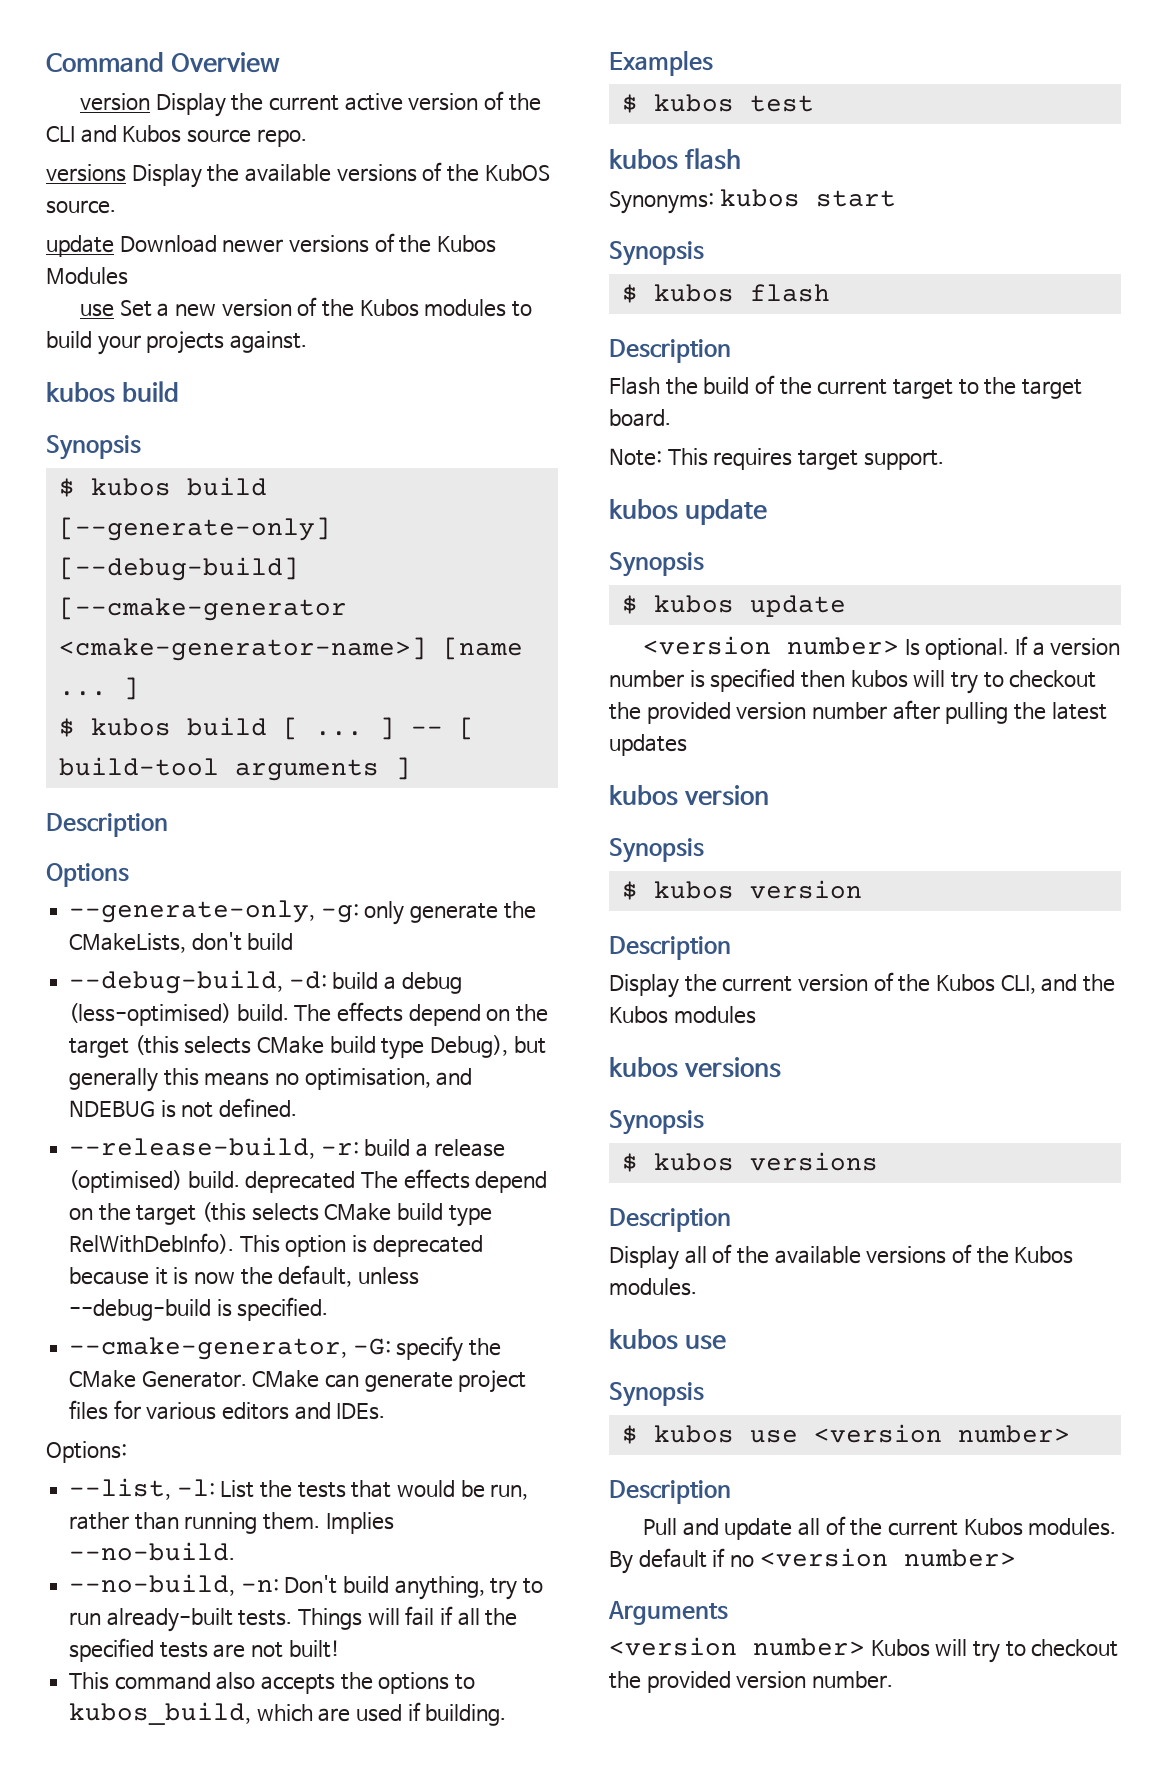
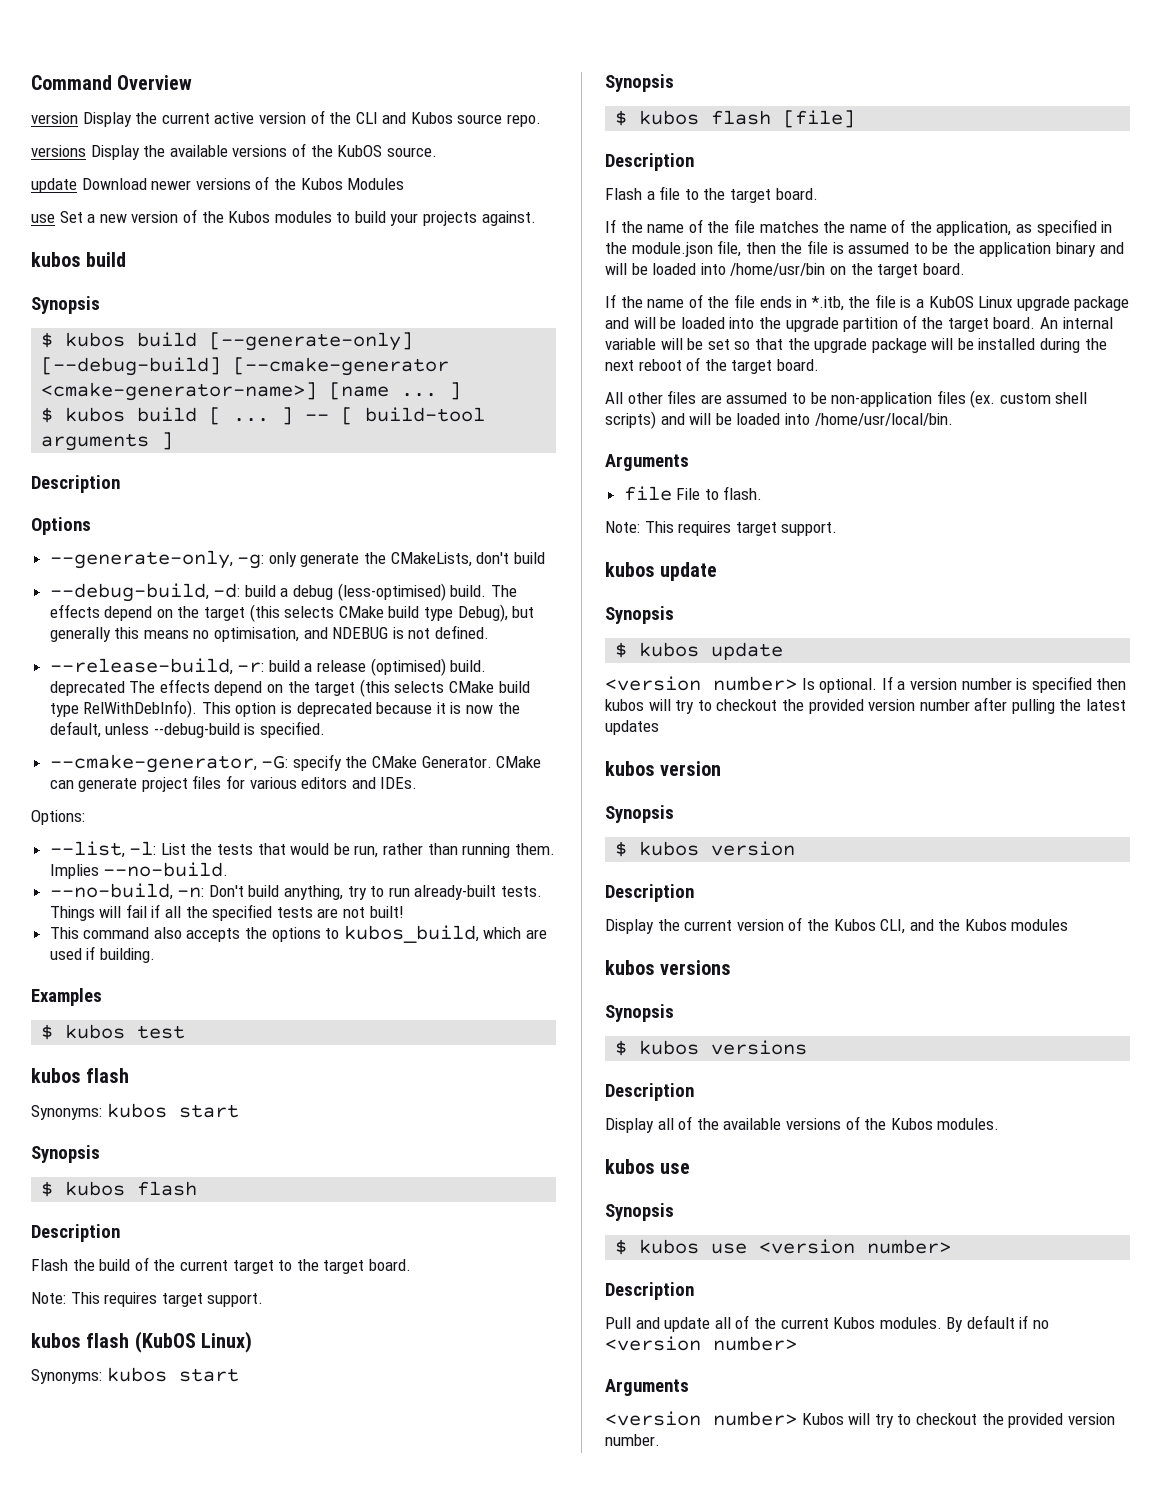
(944, 460) none -> [31,1331,253,1353] [31,1367,239,1384] [605,74,674,92] [615,110,856,128] [605,153,694,171] [605,186,818,203] [605,219,1113,236] [605,240,1124,257] [605,263,965,278] [605,294,1130,311] [605,315,1113,332] [605,338,1107,353] [605,357,819,374] [605,390,1088,408] [605,411,953,429] [605,454,689,471] [623,486,763,501] [605,521,838,536] // kubos flash (KubOS Linux) // Synonyms: kubos start // Synopsis // $ kubos flash [file] // Description // Flash a file to the target board. // If the name of the file matches the name of the application, as specified in the module.json file, then the file is assumed to be the application binary and will be loaded into /home/usr/bin on the target board. // If the name of the file ends in *.itb, the file is a KubOS Linux upgrade package and will be loaded into the upgrade partition of the target board. An internal variable will be set so that the upgrade package will be installed during the next reboot of the target board. // All other files are assumed to be non-application files (ex. custom shell scripts) and will be loaded into /home/usr/local/bin. // Arguments // file File to flash. // Note: This requires target support.

